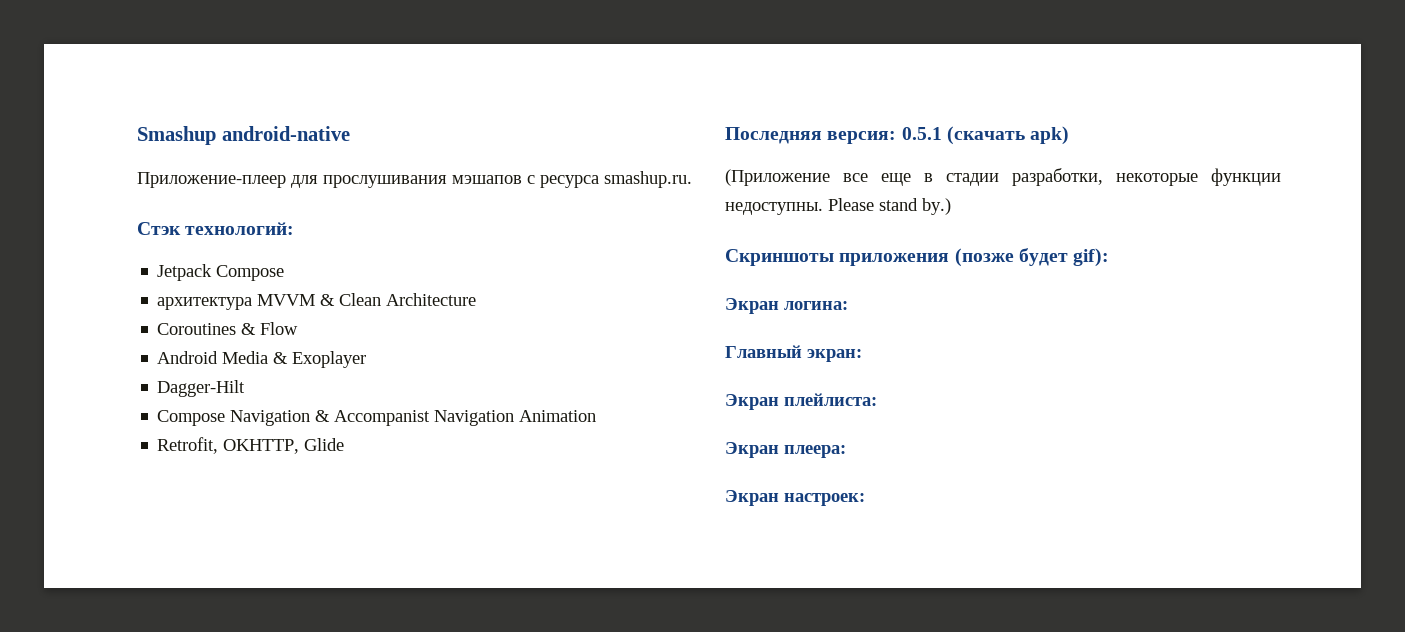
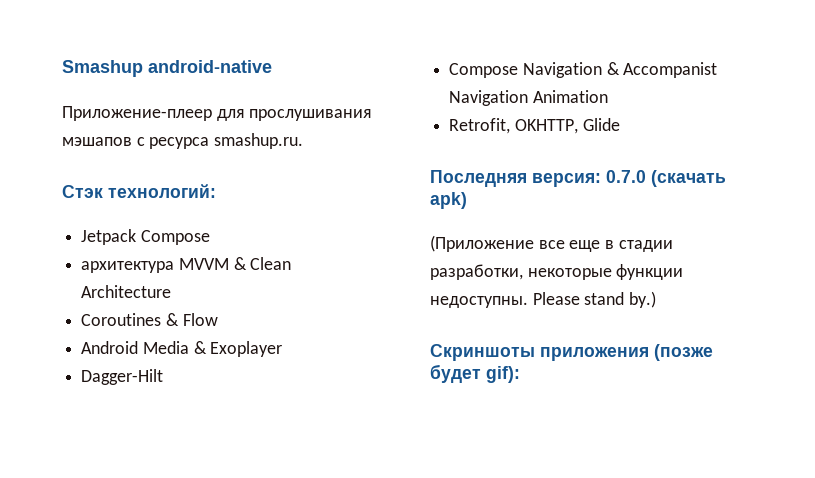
[901,127,942,140] 0.5.1 -> [606,170,646,183] 0.7.0
[725,298,848,314] [725,345,862,362] [725,393,877,410] [725,442,846,458] [725,490,865,506] // Экран логина: // Главный экран: // Экран плейлиста: // Экран плеера: // Экран настроек: -> (520, 374) none

